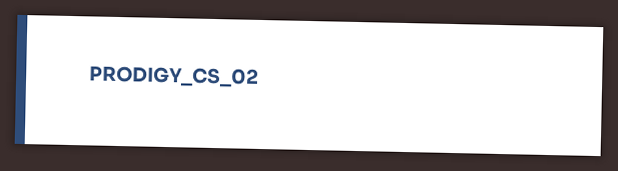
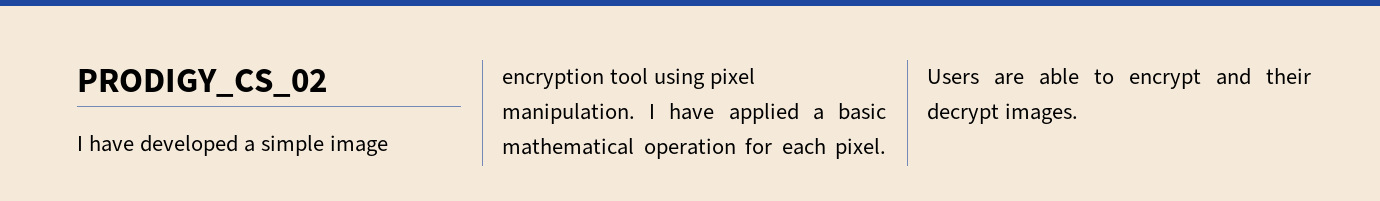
(259, 76) none -> [77,135,389,156] [502,68,756,89] [502,103,886,124] [502,138,886,159] [927,68,1311,89] [927,103,1079,124] // I have developed a simple image encryption tool using pixel manipulation. I have applied a basic mathematical operation for each pixel. Users are able to encrypt and their decrypt images.

